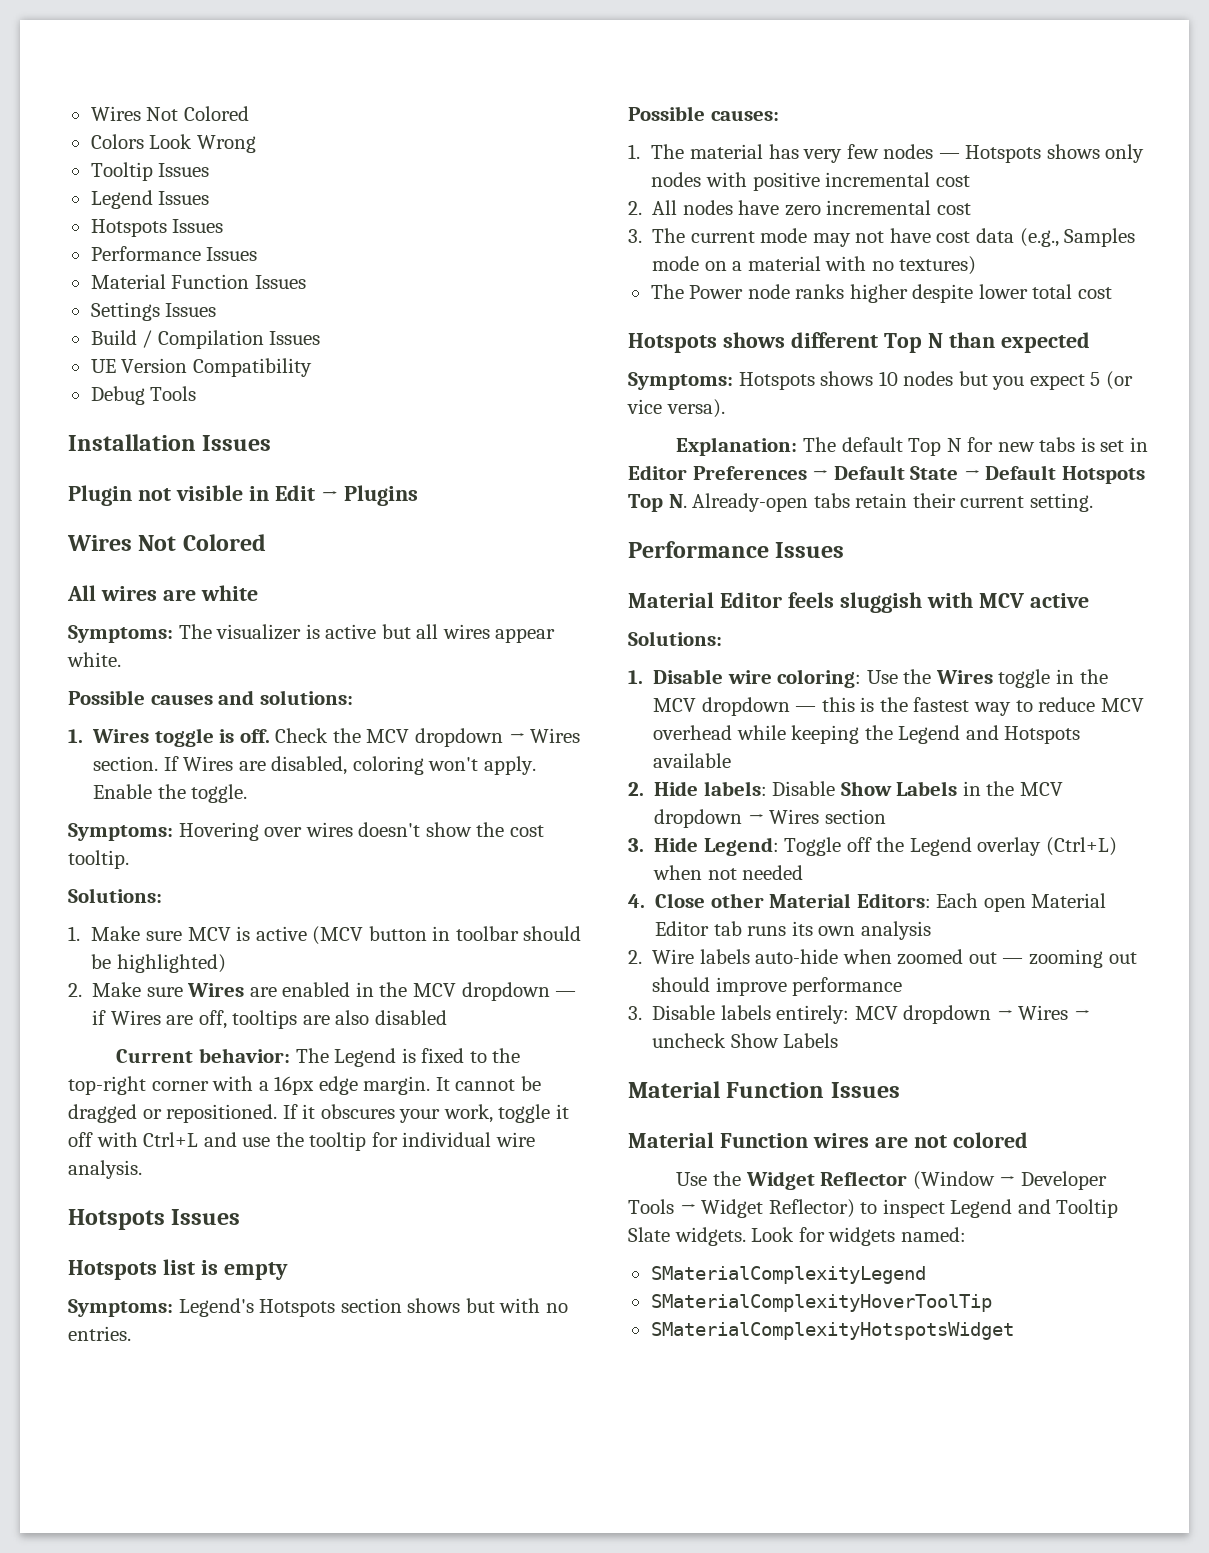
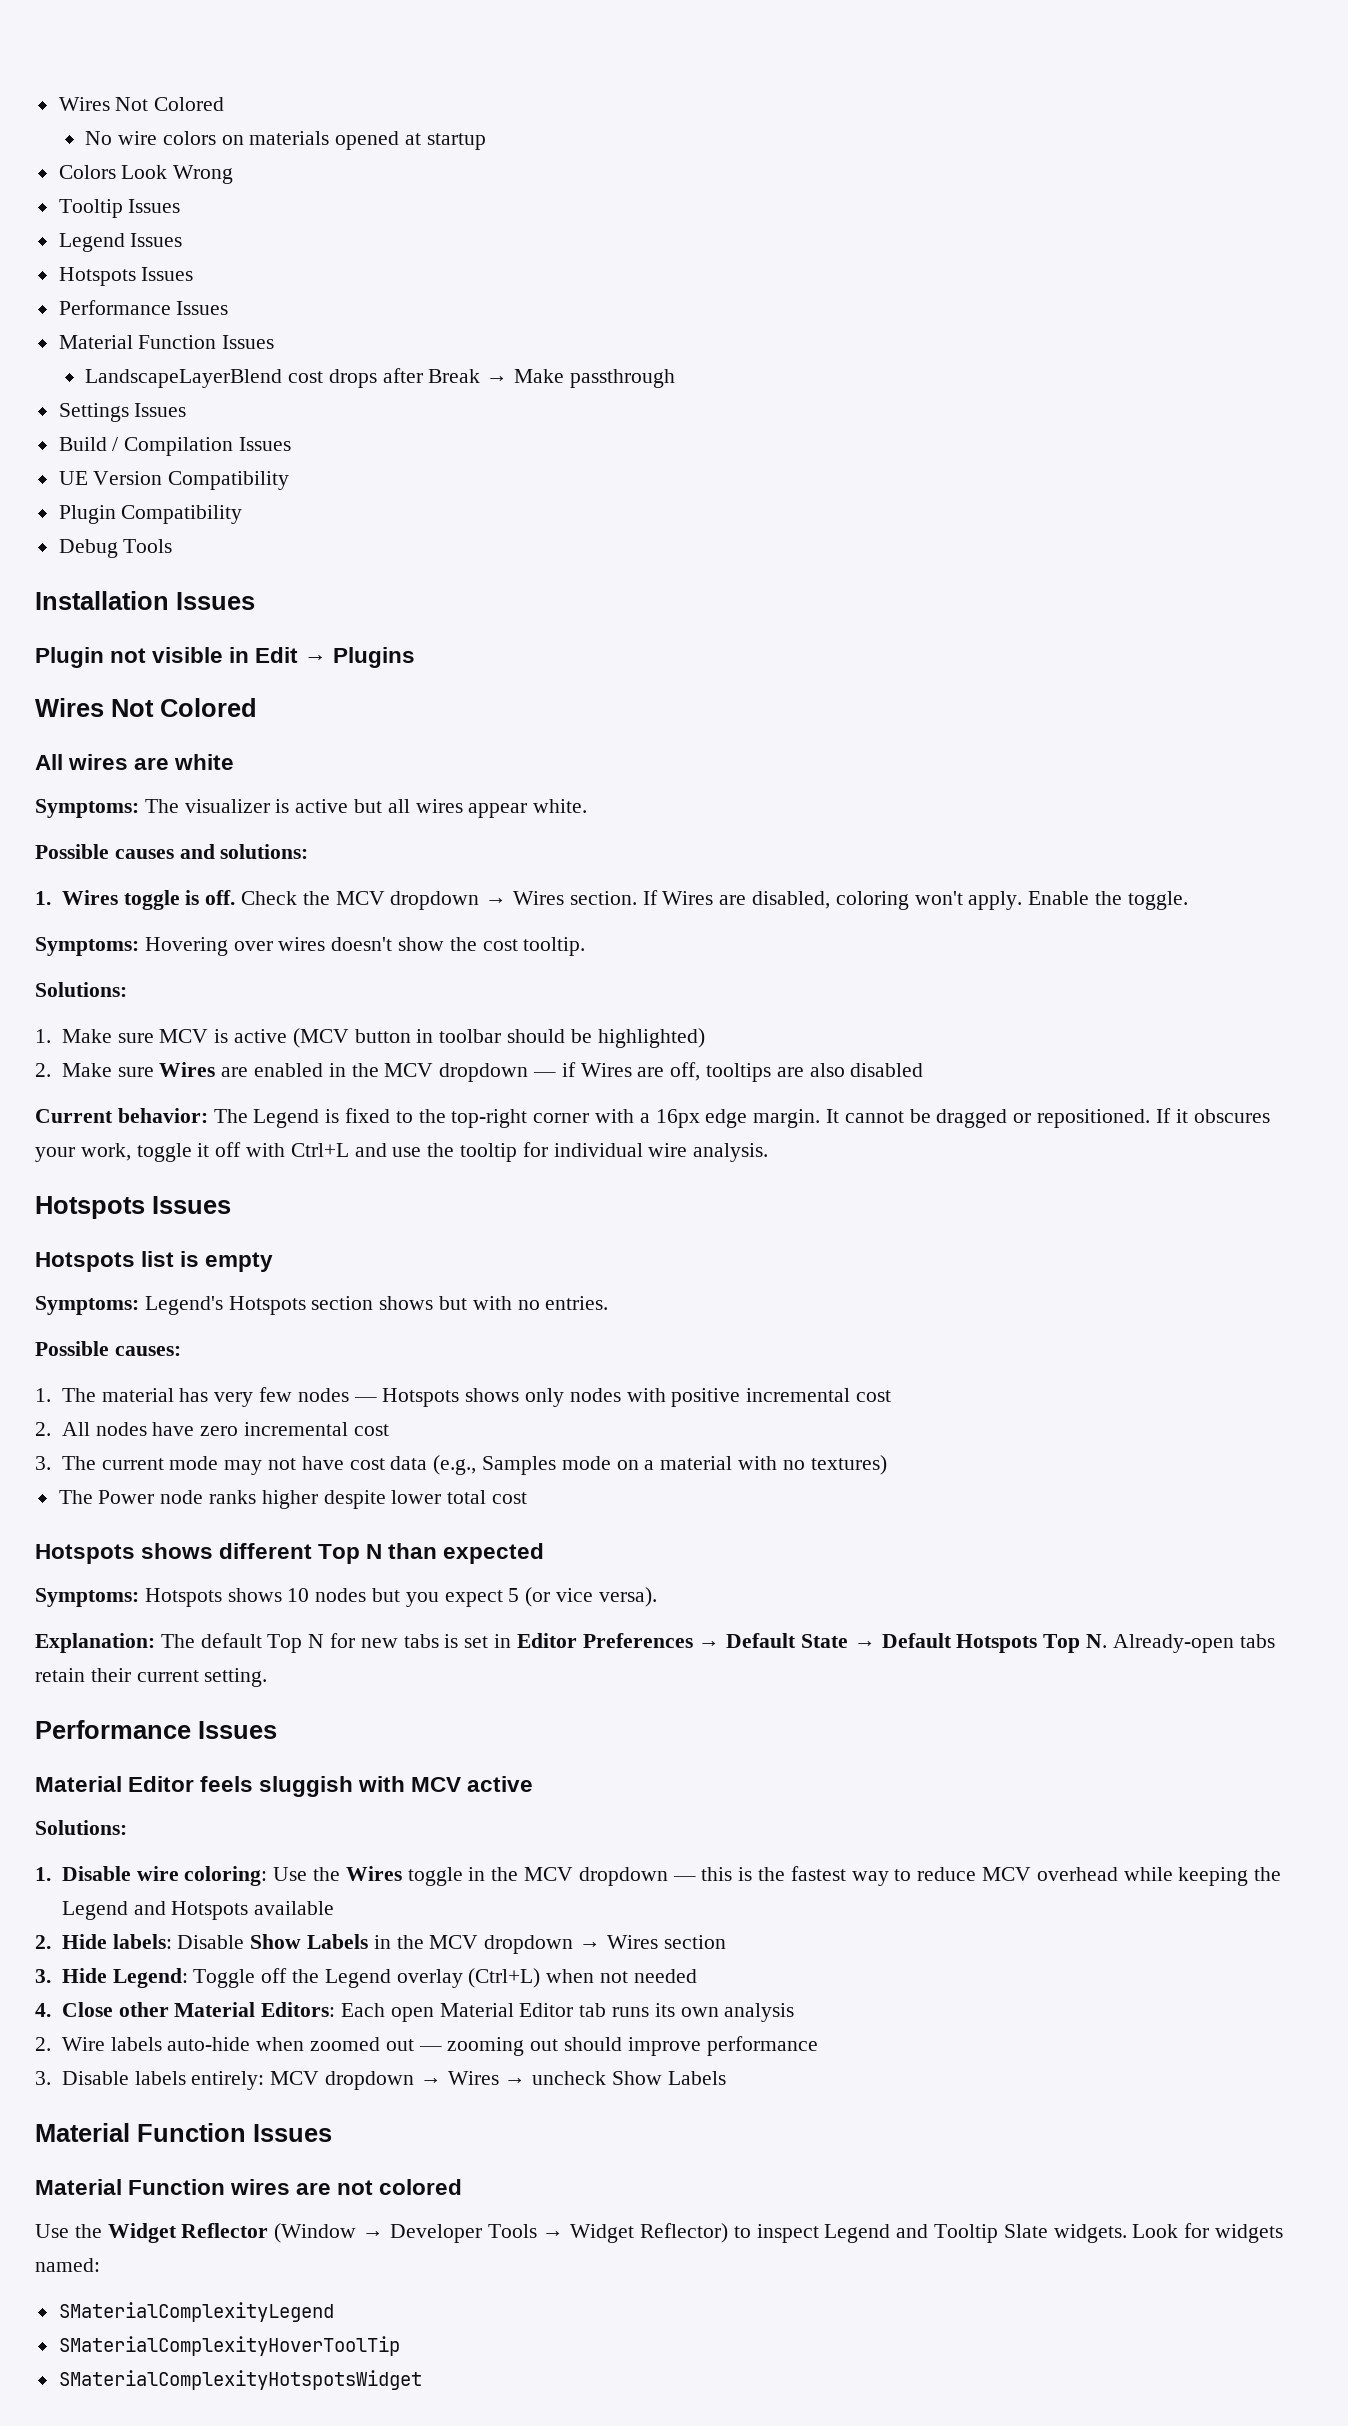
[90,106,249,121] Wires Not Colored -> [58,97,225,111] [85,131,486,150] Wires Not Colored // No wire colors on materials opened at startup
(306, 282) none -> [85,368,675,388] // LandscapeLayerBlend cost drops after Break → Make passthrough
(312, 367) none -> [58,505,243,524] // Plugin Compatibility

